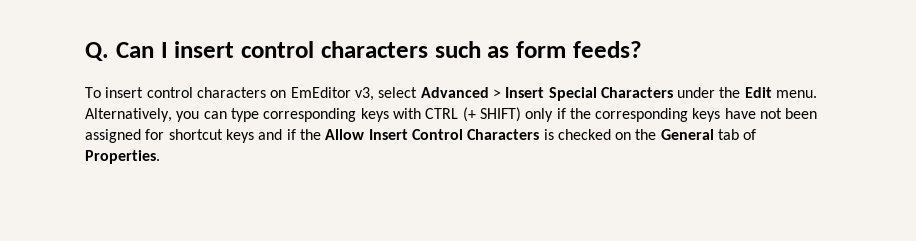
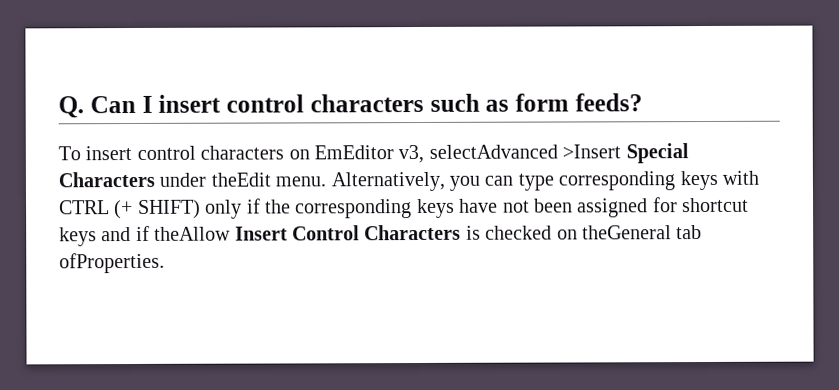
[378,87,545,98] select Advanced > Insert -> [428,144,622,159] selectAdvanced >Insert
[719,87,772,98] the Edit -> [210,172,271,187] theEdit
[299,129,365,140] the Allow -> [154,226,232,241] theAllow
[635,129,757,140] [85,150,160,164] the General tab of Properties. -> [581,225,703,240] [59,252,165,274] theGeneral tab ofProperties.

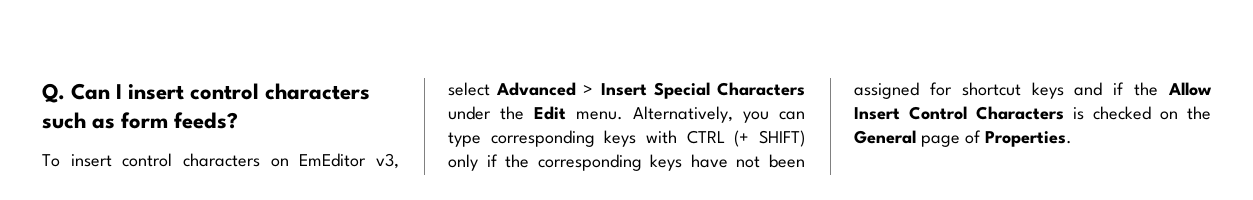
[428,144,622,159] selectAdvanced >Insert -> [448,82,647,96] select Advanced > Insert
[210,172,271,187] theEdit -> [500,106,566,120] the Edit
[154,226,232,241] theAllow -> [1134,82,1212,96] the Allow
[581,225,703,240] [59,252,165,274] theGeneral tab ofProperties. -> [1187,106,1211,120] [854,130,1072,147] the General page of Properties.

